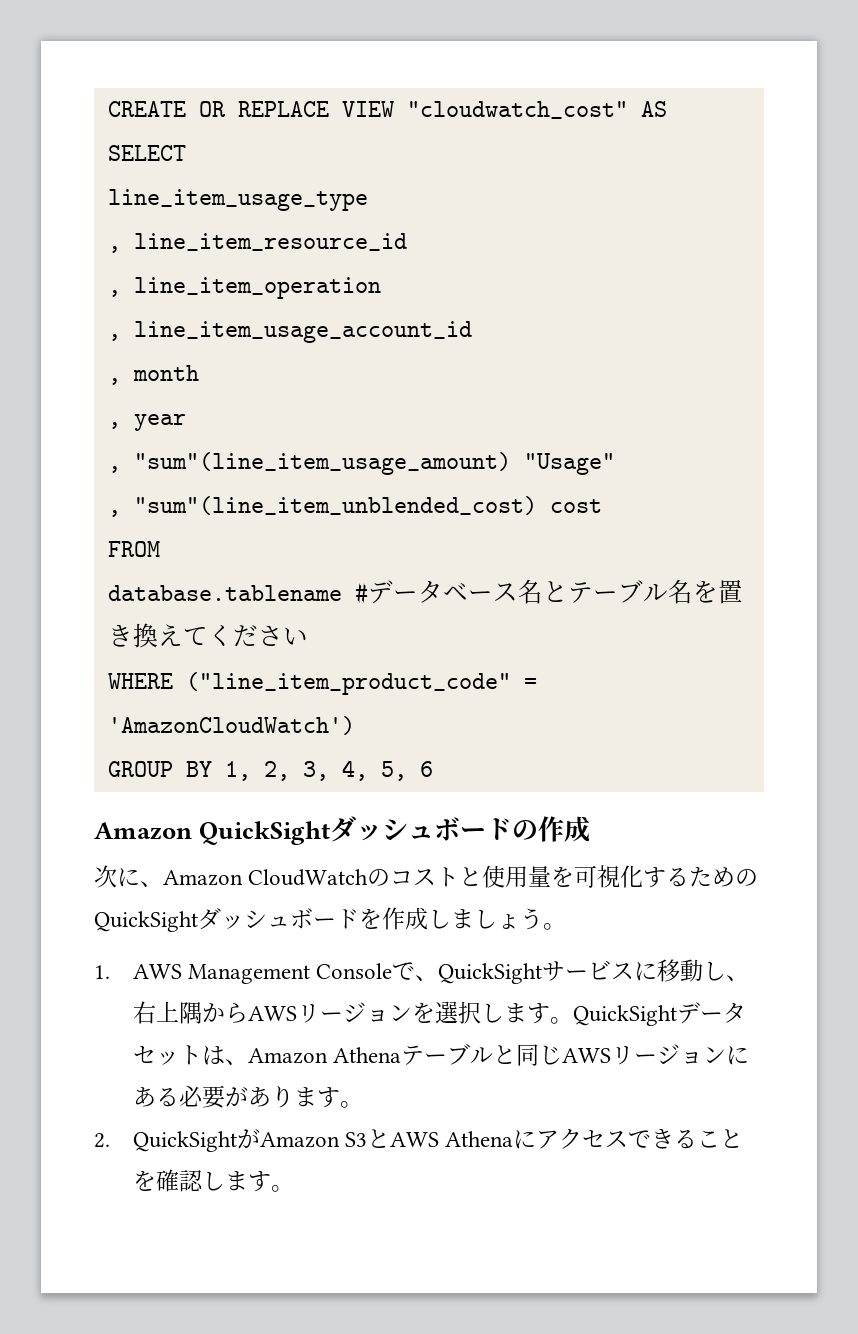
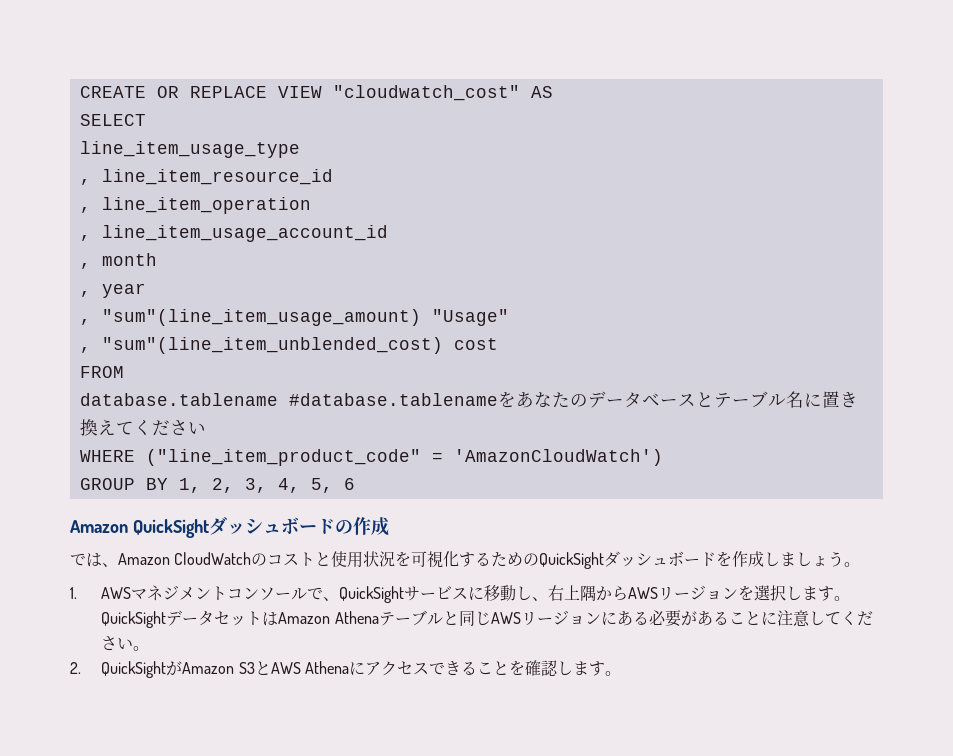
[354,582,368,604] # -> [288,391,588,408] #database.tablenameをあなたの
[517,579,543,604] 名 -> (696, 400) none
[692,580,718,603] を -> [803,393,822,407] に
[94,865,140,888] 次に -> [70,553,102,567] では
[528,865,552,887] 量 -> [363,551,396,567] 状況
[188,963,393,984] Management Console -> [131,585,308,601] マネジメントコンソール
[224,1059,248,1065] 、 -> (279, 619) none
[270,1086,340,1108] ります -> [712,610,873,627] [101,636,134,651] ることに注意してください

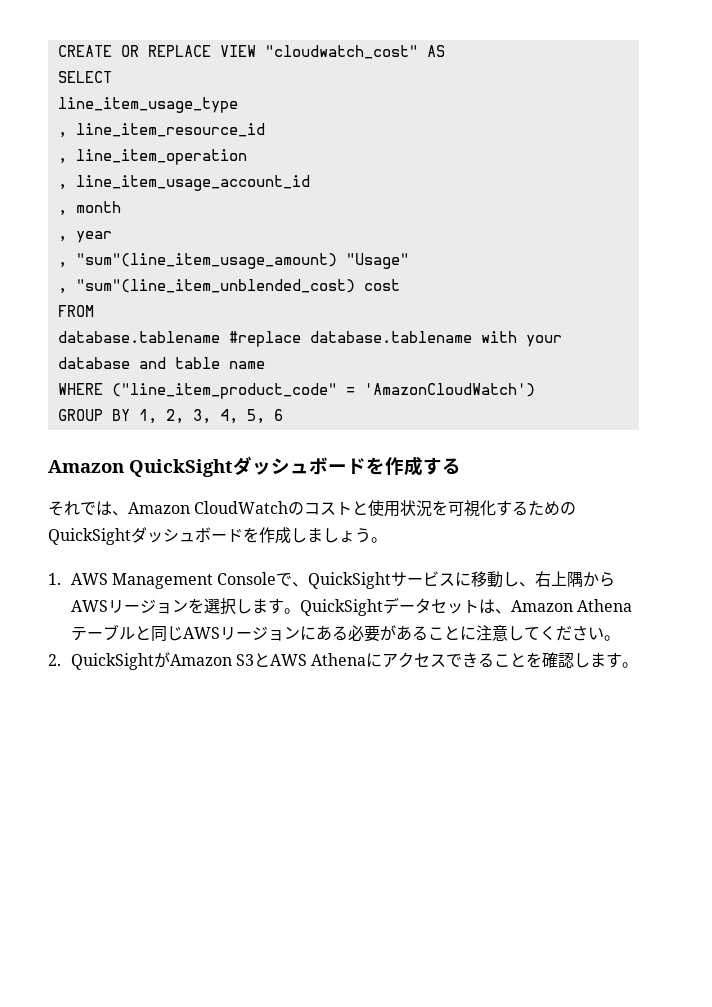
[288,391,858,408] [79,419,206,436] #database.tablenameをあなたのデータベースとテーブル名に置き換えてください -> [228,331,562,347] [57,357,265,369] #replace database.tablename with your database and table name
[334,517,389,536] の作成 // -> [366,456,461,476] [48,501,80,516] を作成する // それ
[131,585,308,601] マネジメントコンソール -> [111,572,277,589] Management Console
(279, 619) none -> [494,609,511,614] 、

